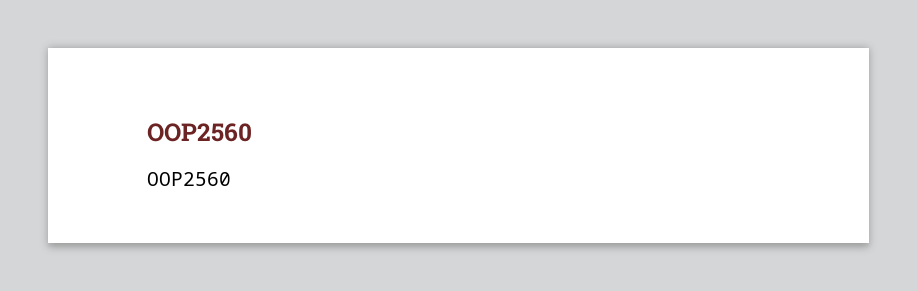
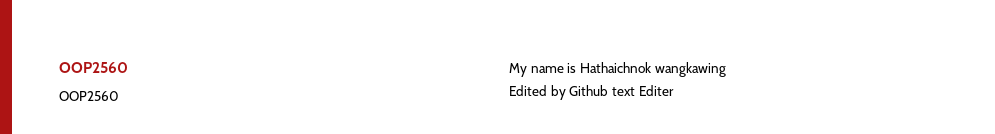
(231, 179) none -> [509,62,726,77] [509,85,674,100] // My name is Hathaichnok wangkawing // Edited by Github text Editer

